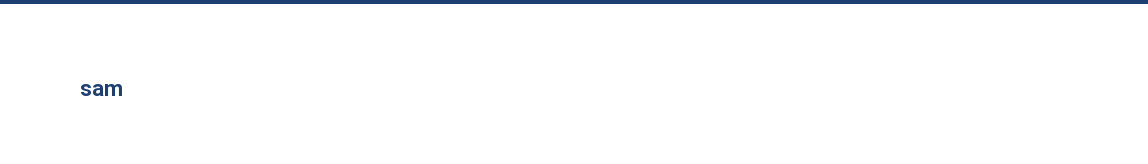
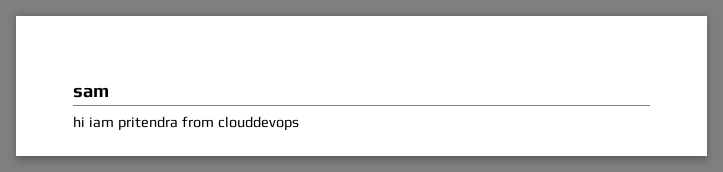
(123, 90) none -> [73,116,299,131] // hi iam pritendra from clouddevops

